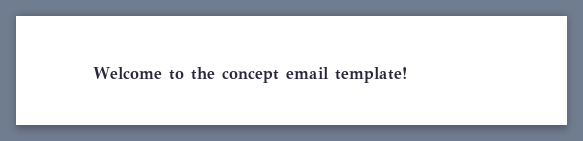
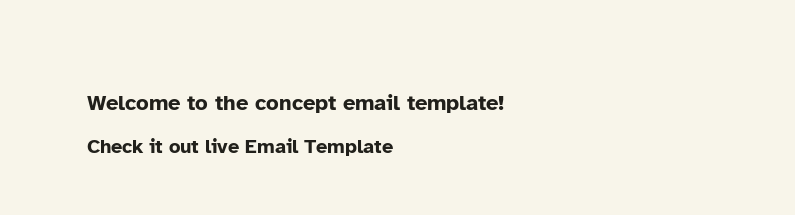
(407, 75) none -> [87,138,393,156] // Check it out live Email Template

